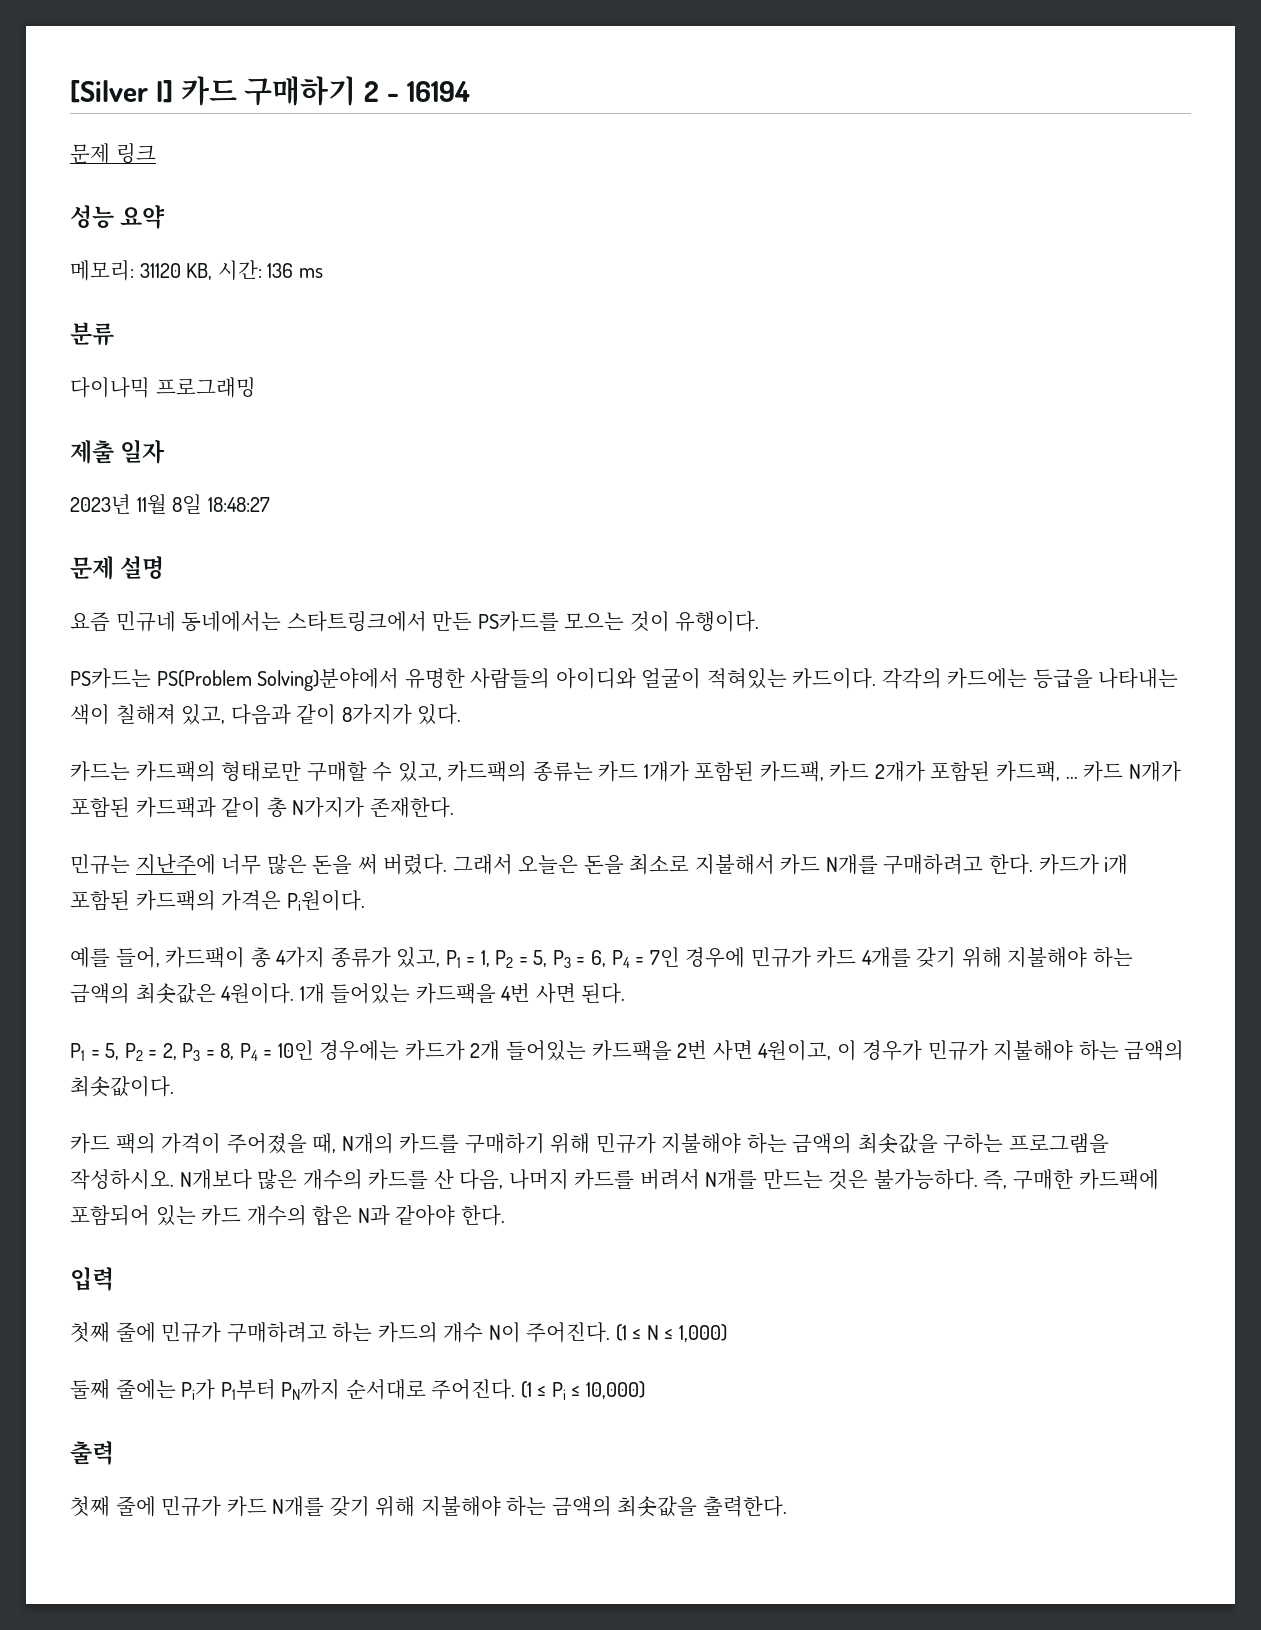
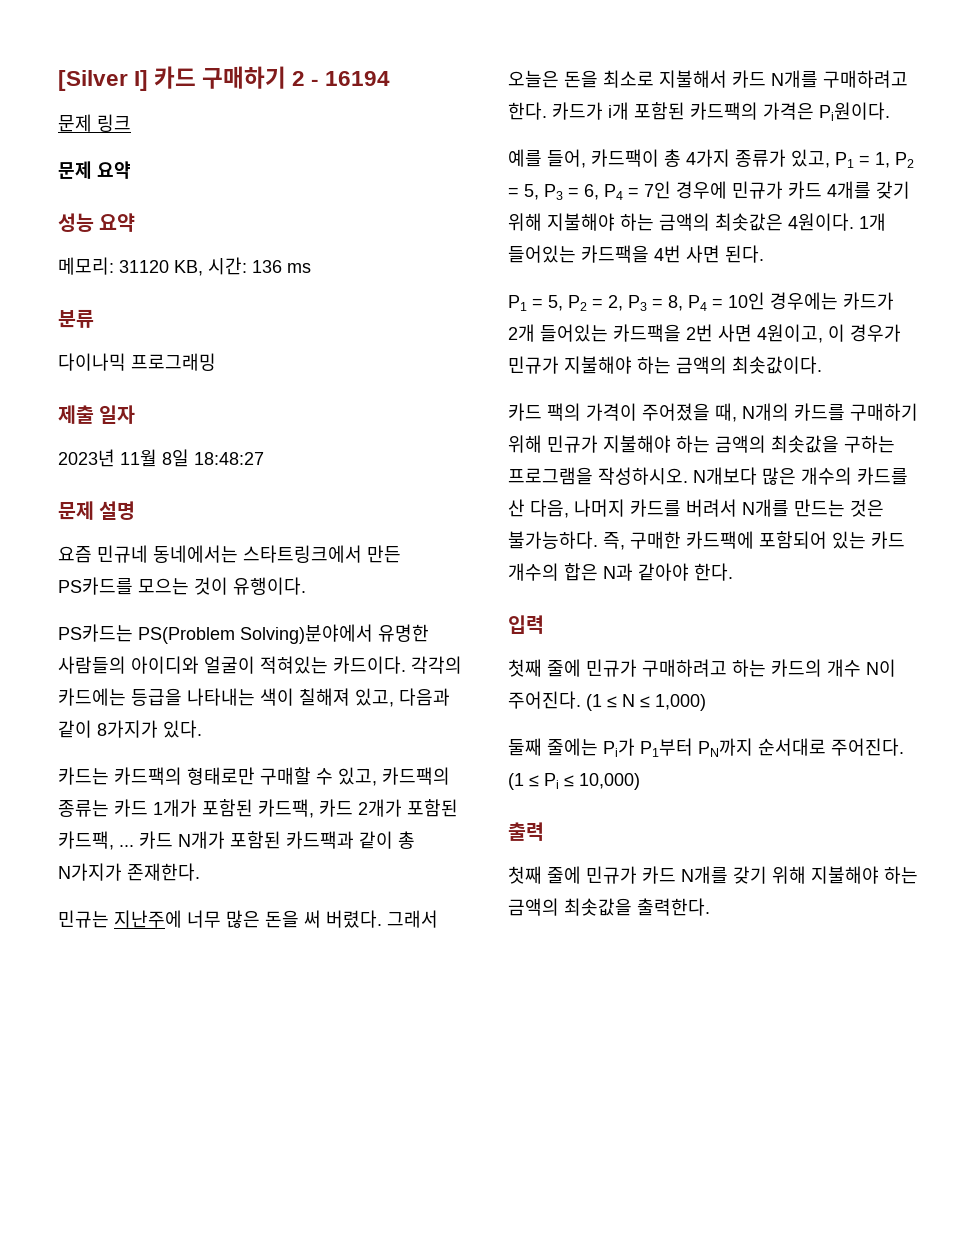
(156, 153) none -> [58,161,131,179] // 문제 요약

